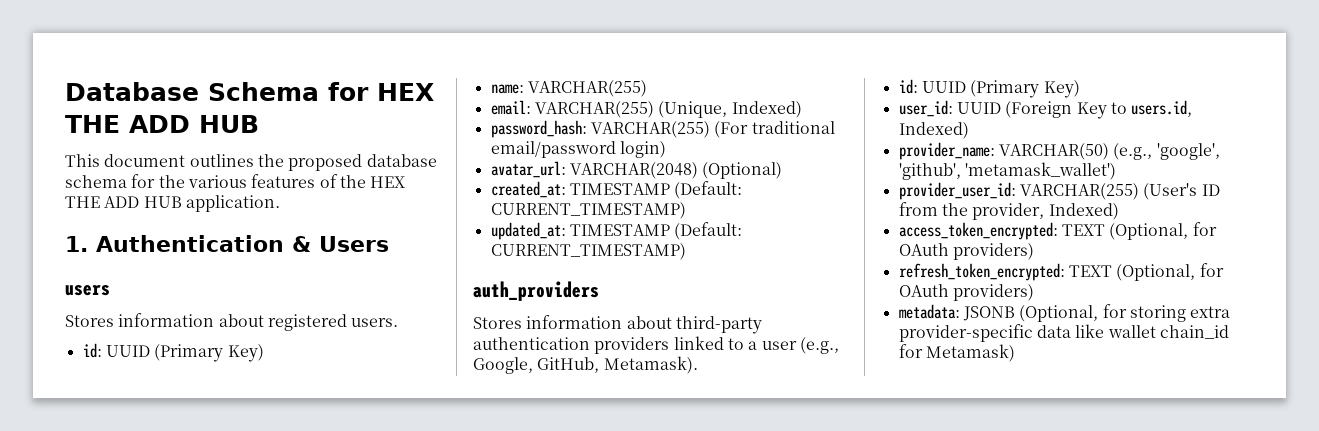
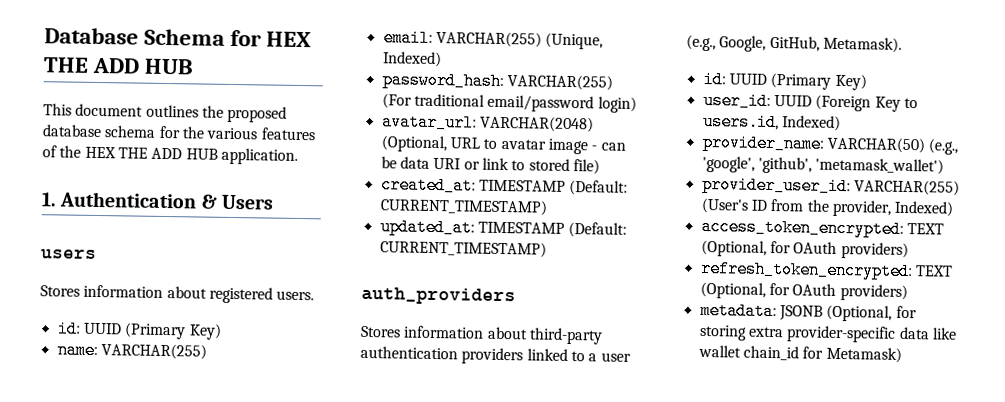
[702,162,783,179] (Optional) -> [380,135,626,155] [380,156,600,175] (Optional, URL to avatar image - can be data URI or link to stored file)

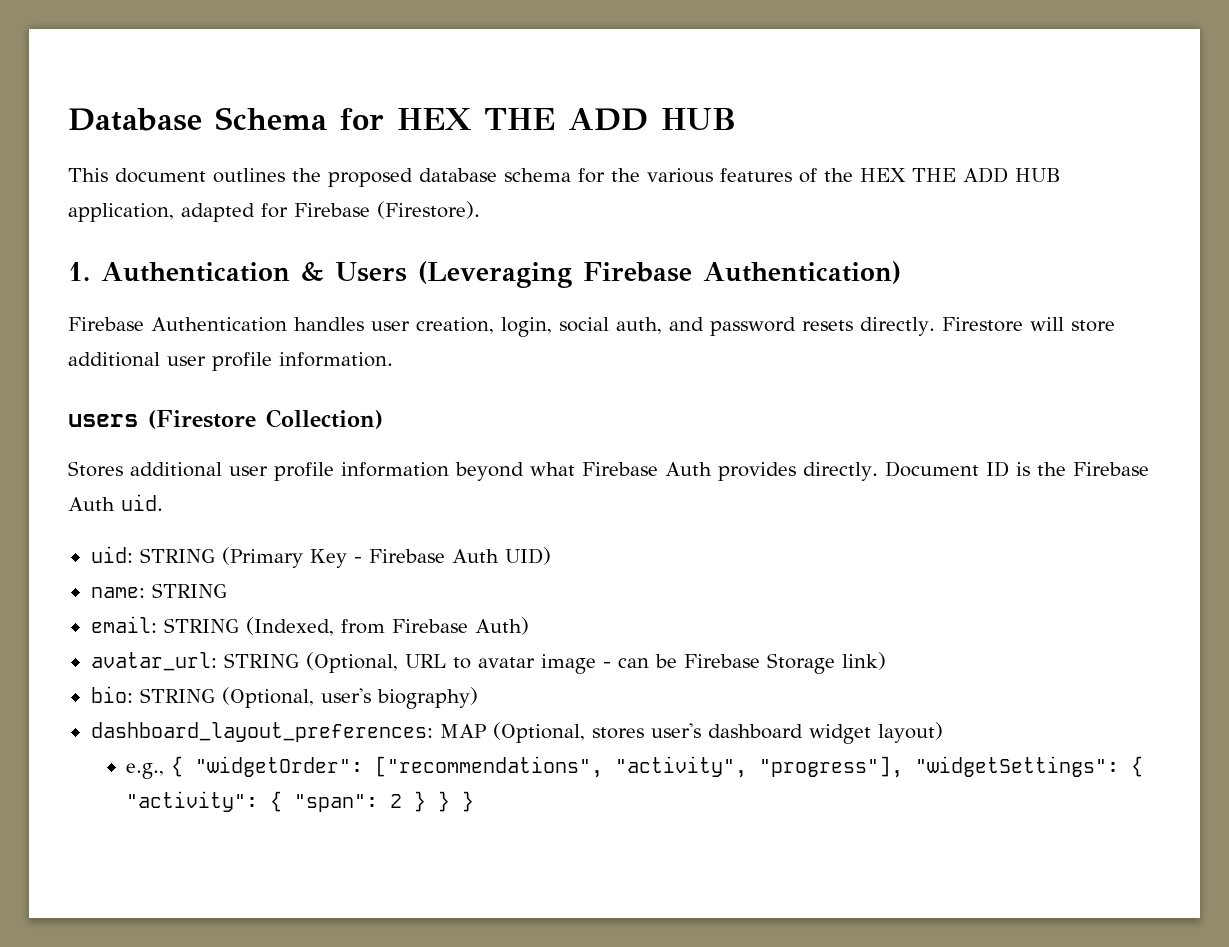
[220,147,298,165] application. -> [68,201,480,222] application, adapted for Firebase (Firestore).
(275, 202) none -> [418,261,901,288] [68,317,1115,337] [68,352,393,371] (Leveraging Firebase Authentication) // Firebase Authentication handles user creation, login, social auth, and password resets directly. Firestore will store additional user profile information.
[40,284,315,304] [56,320,222,340] // Stores information about registered users. // id: UUID (Primary Key) -> [148,409,383,429] [68,461,1149,481] [68,494,163,511] [90,546,551,568] (Firestore Collection) // Stores additional user profile information beyond what Firebase Auth provides directly. Document ID is the Firebase Auth uid. // uid: STRING (Primary Key - Firebase Auth UID)
[100,343,207,360] VARCHAR(255) -> [151,583,227,598] STRING
[435,30,604,50] [381,51,442,68] [381,71,613,91] [381,93,637,113] VARCHAR(255) (Unique, Indexed) // password_hash: VARCHAR(255) (For traditional email/password login) -> [163,617,529,636] STRING (Indexed, from Firebase Auth)
[479,115,594,133] VARCHAR(2048) -> [223,653,299,668] STRING
[399,156,600,175] [380,176,629,196] [379,198,548,216] [379,218,628,238] [379,240,547,258] [361,286,516,306] [360,325,603,345] [360,345,631,365] [686,34,902,53] [702,70,867,91] [702,91,918,112] [702,112,841,132] [701,133,959,155] [701,155,945,175] [701,175,960,196] [700,197,955,217] [700,217,944,238] [700,239,909,260] [699,259,953,281] [699,281,908,302] [699,301,917,322] [698,324,957,343] [697,344,902,363] data URI or link to stored file) // created_at: TIMESTAMP (Default: CURRENT_TIMESTAMP) // updated_at: TIMESTAMP (Default: CURRENT_TIMESTAMP) // auth_providers // Stores information about third-party authentication providers linked to a user (e.g., Google, GitHub, Metamask). // id: UUID (Primary Key) // user_id: UUID (Foreign Key to users.id, Indexed) // provider_name: VARCHAR(50) (e.g., 'google', 'github', 'metamask_wallet') // provider_user_id: VARCHAR(255) (User's ID from the provider, Indexed) // access_token_encrypted: TEXT (Optional, for OAuth providers) // refresh_token_encrypted: TEXT (Optional, for OAuth providers) // metadata: JSONB (Optional, for storing extra provider-specific data like wallet chain_id for Metamask) -> [683,652,886,674] [90,686,478,709] [90,722,943,744] [126,756,1144,779] [126,791,475,812] Firebase Storage link) // bio: STRING (Optional, user's biography) // dashboard_layout_preferences: MAP (Optional, stores user's dashboard widget layout) // e.g., { "widgetOrder": ["recommendations", "activity", "progress"], "widgetSettings": { "activity": { "span": 2 } } }

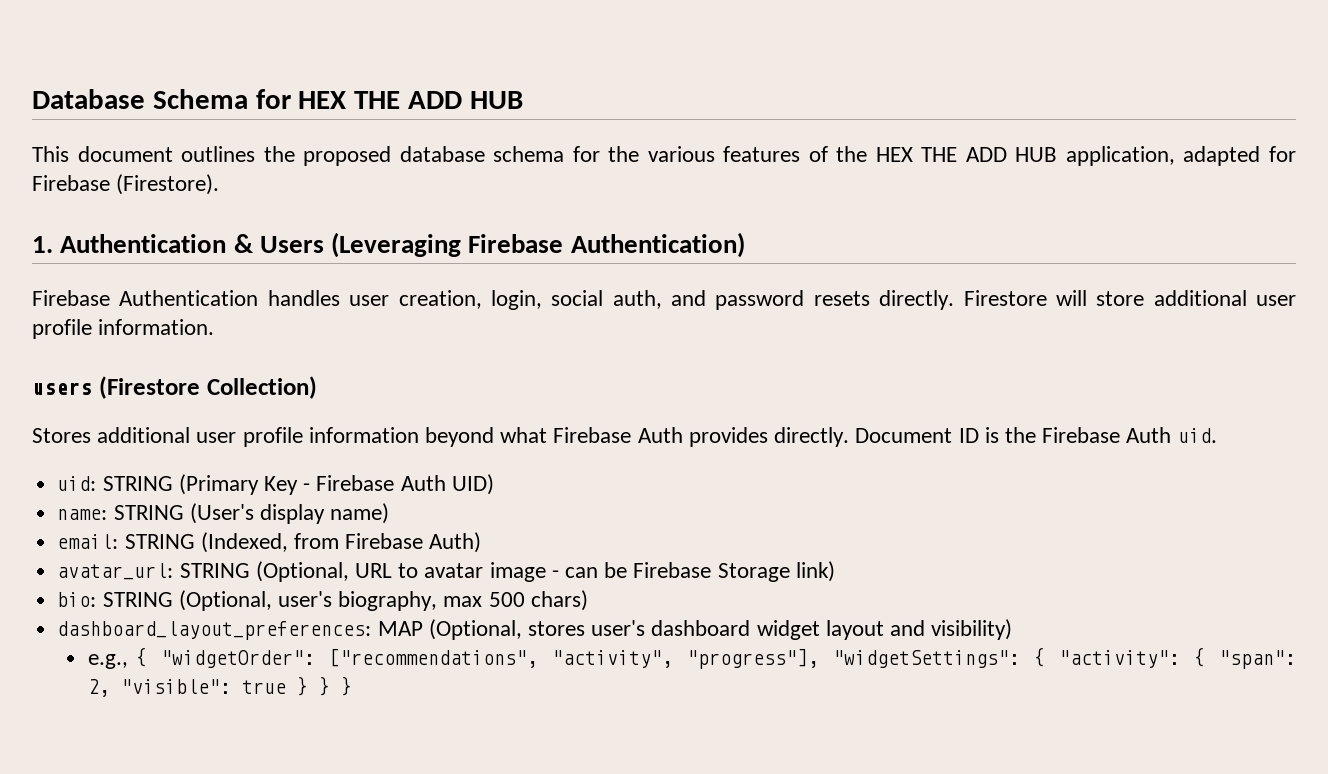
(227, 590) none -> [189,503,390,524] (User's display name)
[376,687,478,709] biography) -> [338,590,588,611] biography, max 500 chars)
[877,722,943,743] layout) -> [825,619,1013,640] layout and visibility)
[390,794,403,808] 2 -> [87,679,286,697] 2, "visible": true

